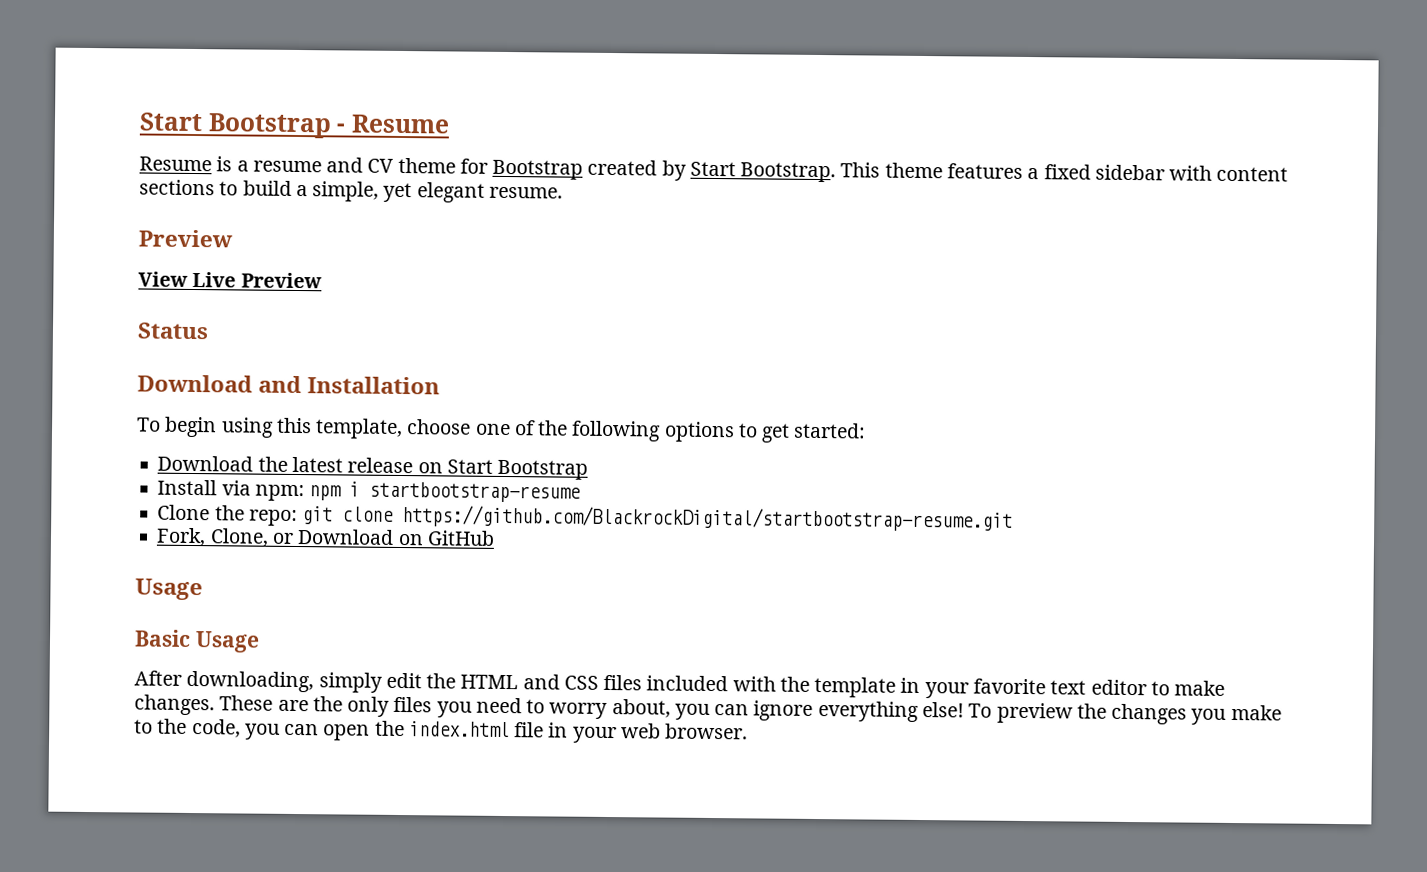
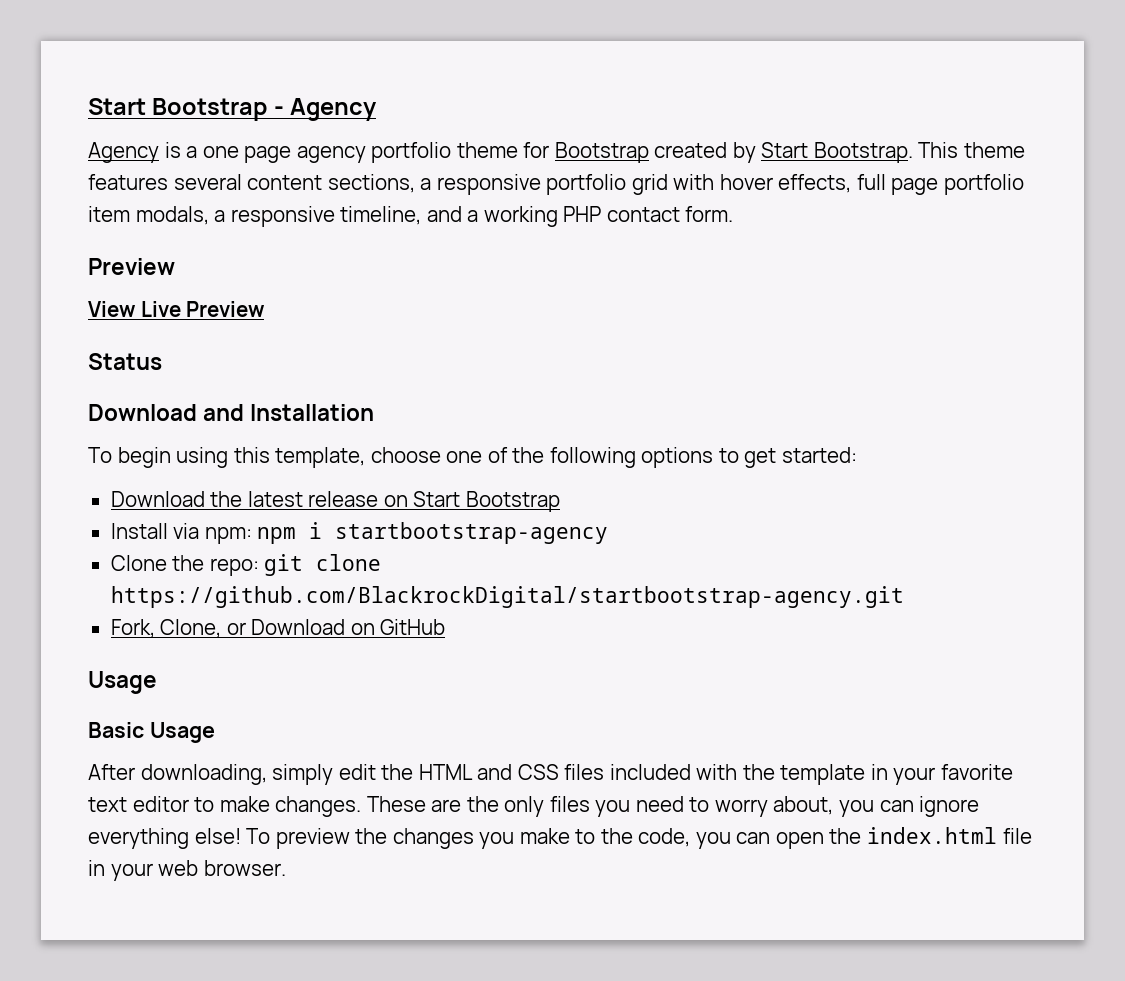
[350,114,450,134] [139,156,395,173] Resume // Resume is a resume and CV -> [290,98,378,121] [88,142,452,163] Agency // Agency is a one page agency portfolio
[1027,164,1289,182] [139,179,563,203] a fixed sidebar with content sections to build a simple, yet elegant resume. -> [173,174,1024,195] [88,206,734,227] several content sections, a responsive portfolio grid with hover effects, full page portfolio item modals, a responsive timeline, and a working PHP contact form.
[369,481,582,503] startbootstrap-resume -> [335,522,609,544] startbootstrap-agency
[402,505,1014,532] https://github.com/BlackrockDigital/startbootstrap-resume.git -> [110,586,904,608] https://github.com/BlackrockDigital/startbootstrap-agency.git

